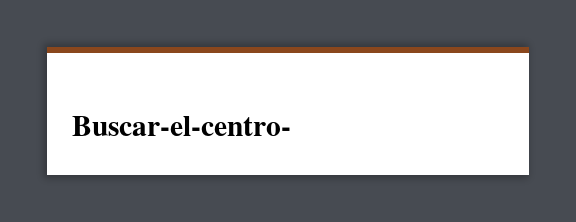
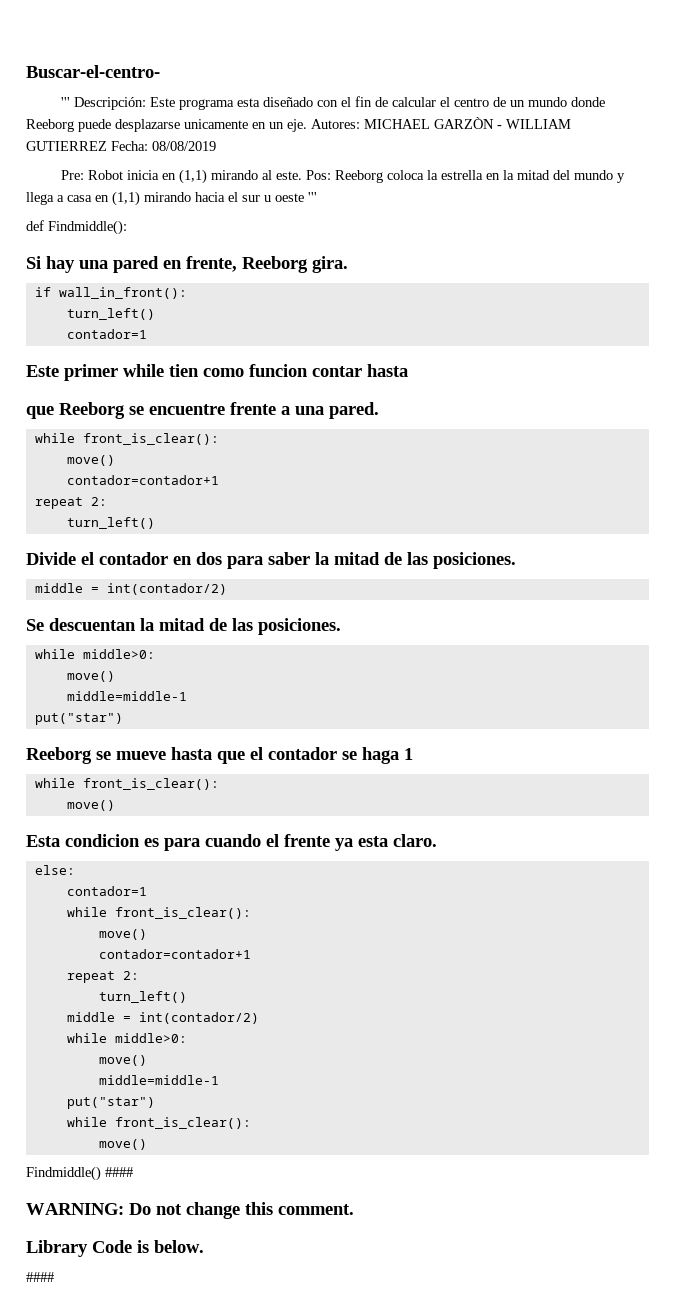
(291, 126) none -> [60,96,605,110] [26,117,571,132] [26,141,216,151] [60,169,625,184] [26,191,317,206] [26,220,127,235] [26,256,348,273] [34,287,187,299] [66,308,155,320] [66,329,147,339] [26,364,408,381] [26,402,379,419] [34,433,219,445] [66,455,115,466] [66,475,219,485] [34,497,107,509] [66,517,155,529] [26,552,516,569] [34,583,227,595] [26,618,341,635] [34,649,155,659] [66,671,115,682] [66,691,187,701] [34,713,123,725] [26,747,413,764] [34,778,219,790] [66,800,115,811] [26,834,437,851] [34,865,75,875] [66,886,147,896] [66,907,251,919] [98,929,147,940] [98,949,251,959] [66,971,139,983] [98,991,187,1003] [66,1012,259,1024] [66,1033,187,1043] [98,1055,147,1066] [98,1075,219,1085] [66,1097,155,1109] [66,1117,251,1129] [98,1139,147,1150] [26,1166,133,1181] [26,1202,354,1219] [26,1240,204,1257] [26,1272,54,1282] // ''' Descripción: Este programa esta diseñado con el fin de calcular el centro de un mundo donde Reeborg puede desplazarse unicamente en un eje. Autores: MICHAEL GARZÒN - WILLIAM GUTIERREZ Fecha: 08/08/2019 // Pre: Robot inicia en (1,1) mirando al este. Pos: Reeborg coloca la estrella en la mitad del mundo y llega a casa en (1,1) mirando hacia el sur u oeste ''' // def Findmiddle(): // Si hay una pared en frente, Reeborg gira. // if wall_in_front(): // turn_left() // contador=1 // Este primer while tien como funcion contar hasta // que Reeborg se encuentre frente a una pared. // while front_is_clear(): // move() // contador=contador+1 // repeat 2: // turn_left() // Divide el contador en dos para saber la mitad de las posiciones. // middle = int(contador/2) // Se descuentan la mitad de las posiciones. // while middle>0: // move() // middle=middle-1 // put("star") // Reeborg se mueve hasta que el contador se haga 1 // while front_is_clear(): // move() // Esta condicion es para cuando el frente ya esta claro. // else: // contador=1 // while front_is_clear(): // move() // contador=contador+1 // repeat 2: // turn_left() // middle = int(contador/2) // while middle>0: // move() // middle=middle-1 // put("star") // while front_is_clear(): // move() // Findmiddle() #### // WARNING: Do not change this comment. // Library Code is below. // ####

